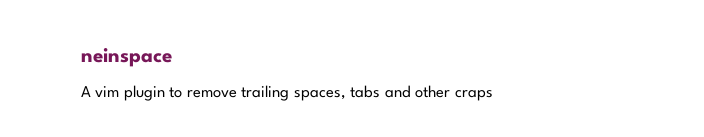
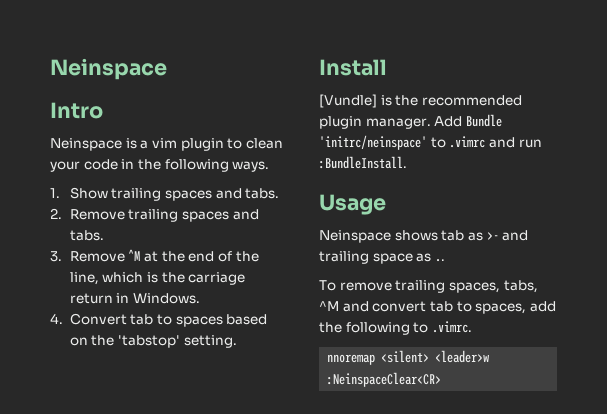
[81,48,172,67] [81,85,493,101] neinspace // A vim plugin to remove trailing spaces, tabs and other craps -> [50,58,167,80] [50,102,103,119] [50,138,283,151] [50,159,270,172] [50,187,280,201] [50,208,259,222] [69,230,104,241] [50,249,259,262] [69,272,246,285] [69,293,201,304] [50,313,268,327] [69,335,237,348] [319,59,387,76] [319,94,522,108] [319,114,502,129] [319,135,542,150] [319,156,407,169] [319,194,386,215] [319,230,529,243] [319,251,445,264] [319,280,538,293] [319,301,556,314] [319,321,472,335] [327,350,490,365] [327,372,442,387] Neinspace // Intro // Neinspace is a vim plugin to clean your code in the following ways. // 1. Show trailing spaces and tabs. // 2. Remove trailing spaces and tabs. // 3. Remove ^M at the end of the line, which is the carriage return in Windows. // 4. Convert tab to spaces based on the 'tabstop' setting. // Install // [Vundle] is the recommended plugin manager. Add Bundle 'initrc/neinspace' to .vimrc and run :BundleInstall. // Usage // Neinspace shows tab as >- and trailing space as .. // To remove trailing spaces, tabs, ^M and convert tab to spaces, add the following to .vimrc. // nnoremap <silent> <leader>w :NeinspaceClear<CR>

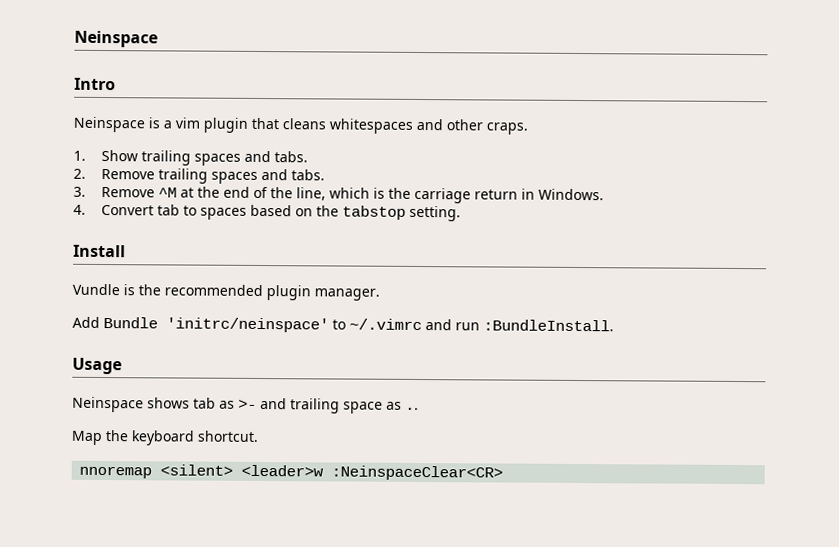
[227,138,283,149] [50,159,270,172] to clean your code in the following ways. -> [251,117,528,135] that cleans whitespaces and other craps.
[118,335,181,348] 'tabstop' -> [341,205,406,220] tabstop
[319,94,377,108] [Vundle] -> [72,283,120,296] Vundle
(431, 123) none -> (380, 294) //
[449,136,486,148] .vimrc -> [349,318,422,331] ~/.vimrc
[319,280,538,293] [319,301,556,314] [319,321,472,335] To remove trailing spaces, tabs, ^M and convert tab to spaces, add the following to .vimrc. -> [71,430,259,446] Map the keyboard shortcut.

